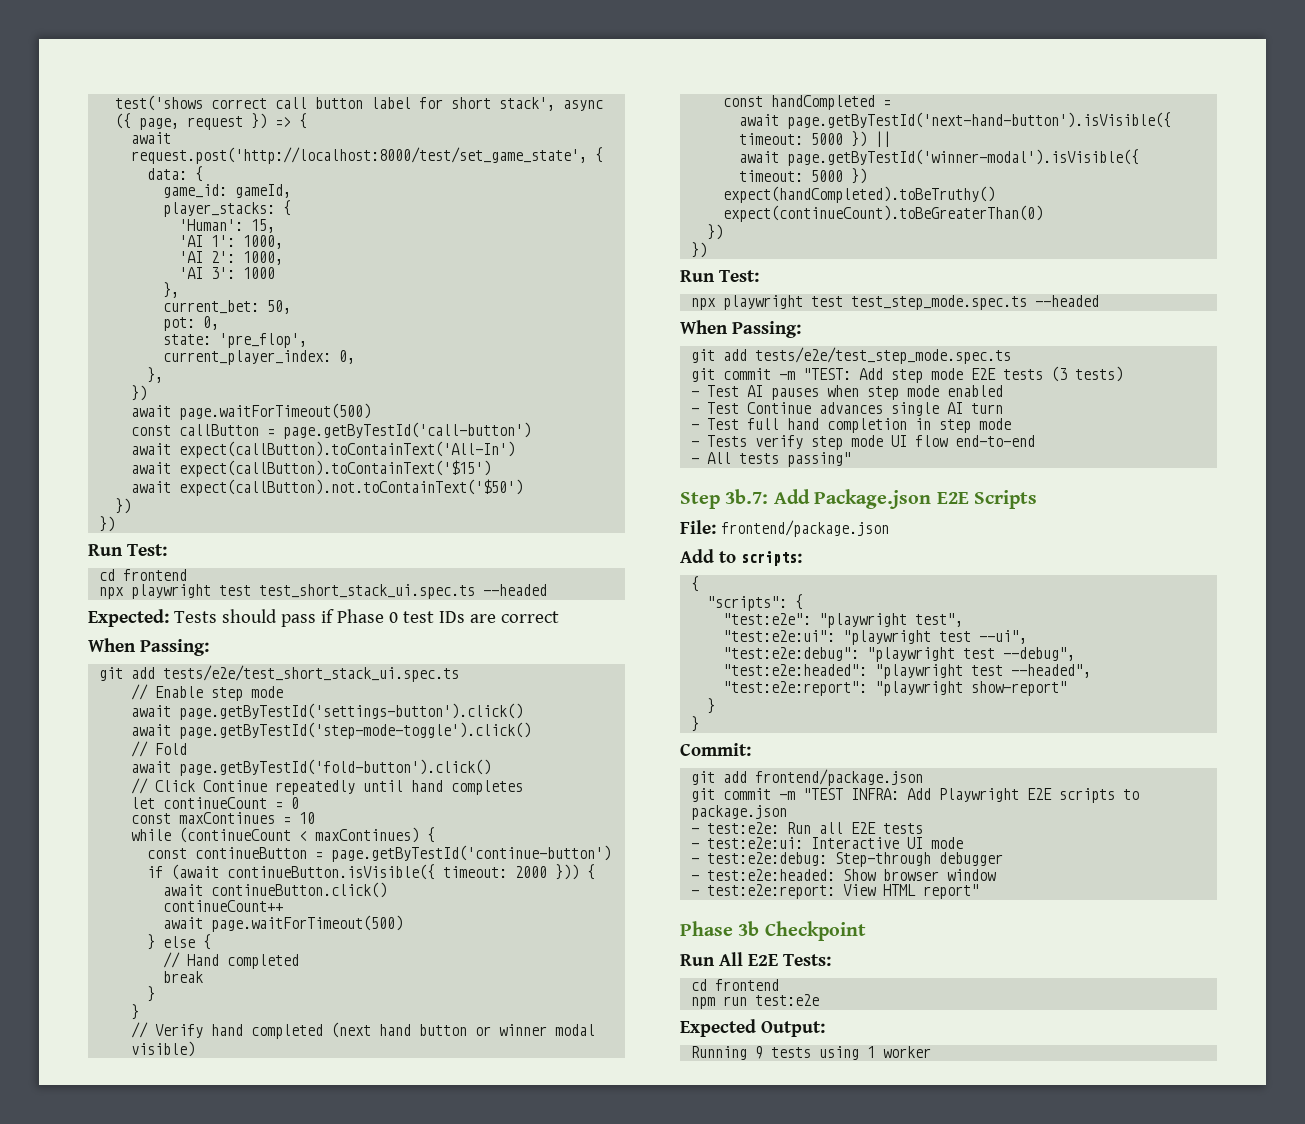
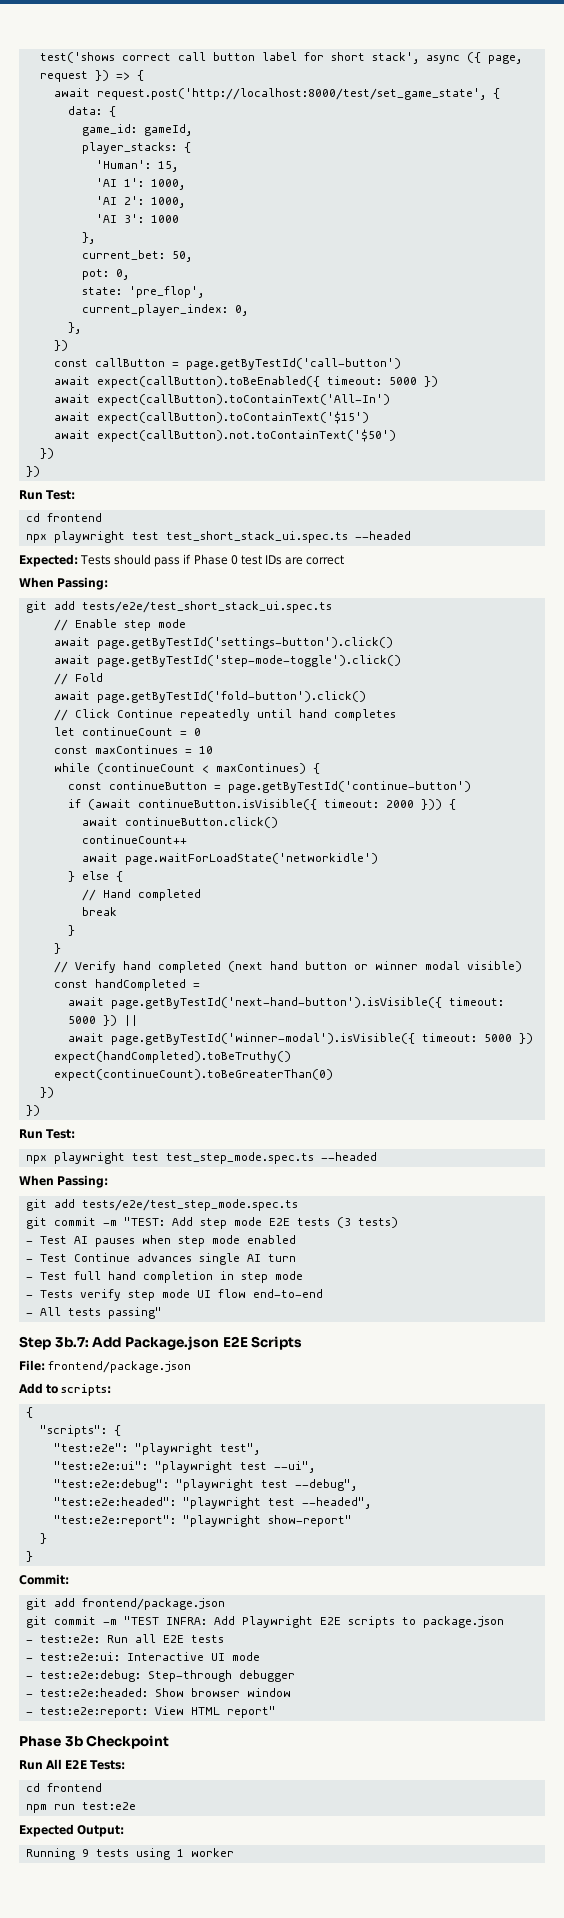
[131,403,372,420] // await page.waitForTimeout(500) -> (68, 345) none
(532, 430) none -> [53,376,438,388] // await expect(callButton).toBeEnabled({ timeout: 5000 })
[211,915,404,932] page.waitForTimeout(500) -> [124,853,378,865] page.waitForLoadState('networkidle')

